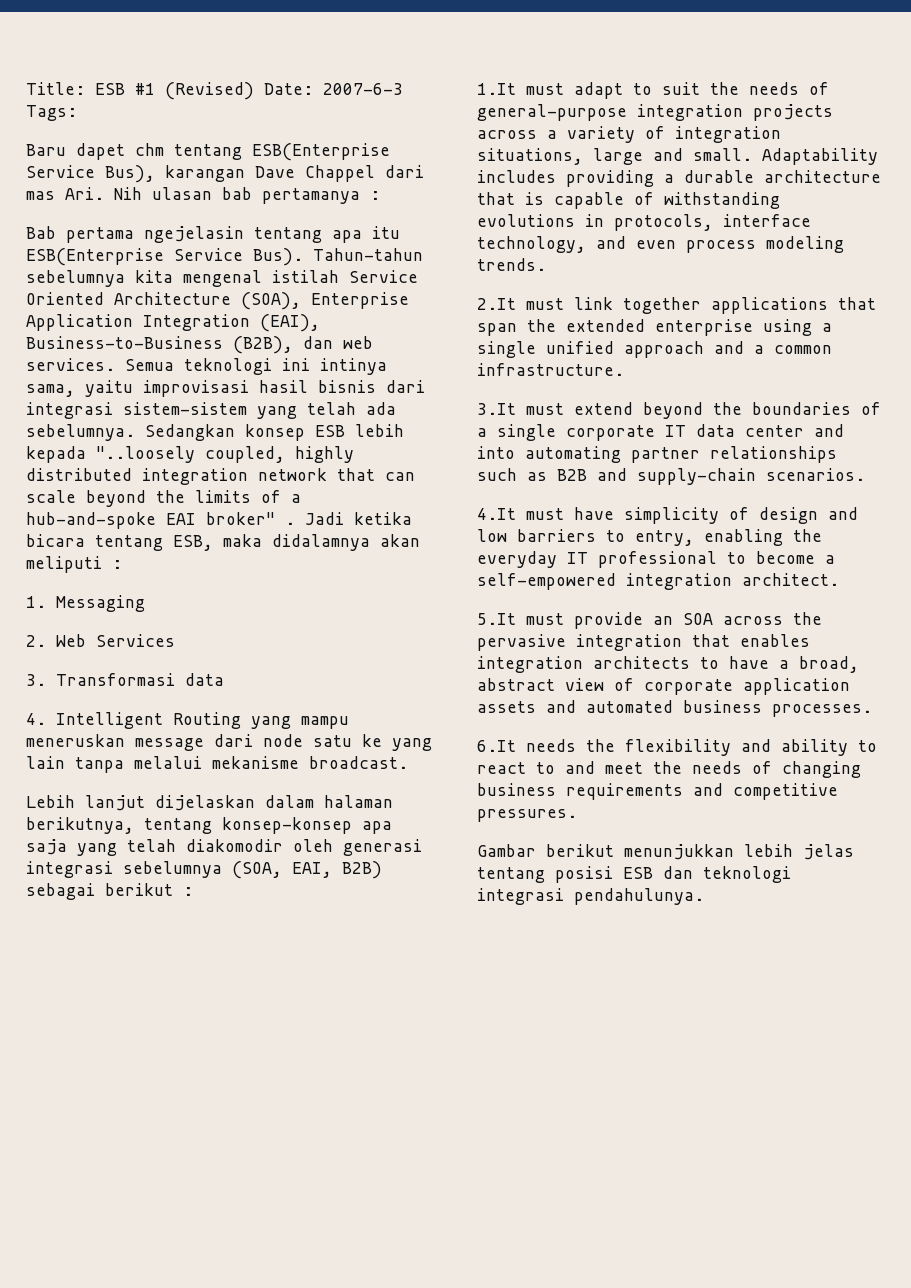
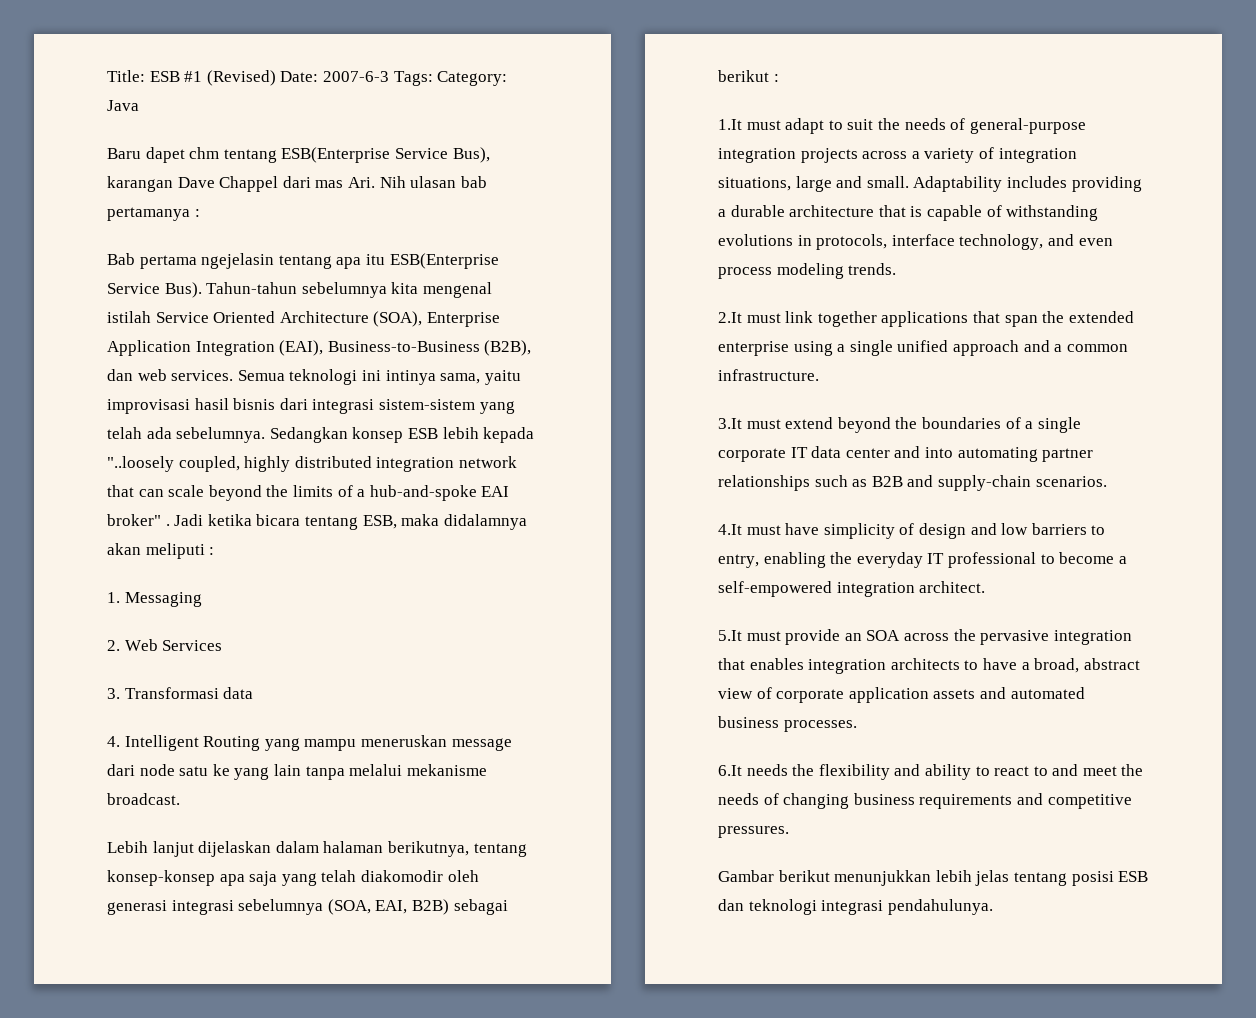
(77, 113) none -> [437,71,508,86] [107,100,139,111] Category: Java

